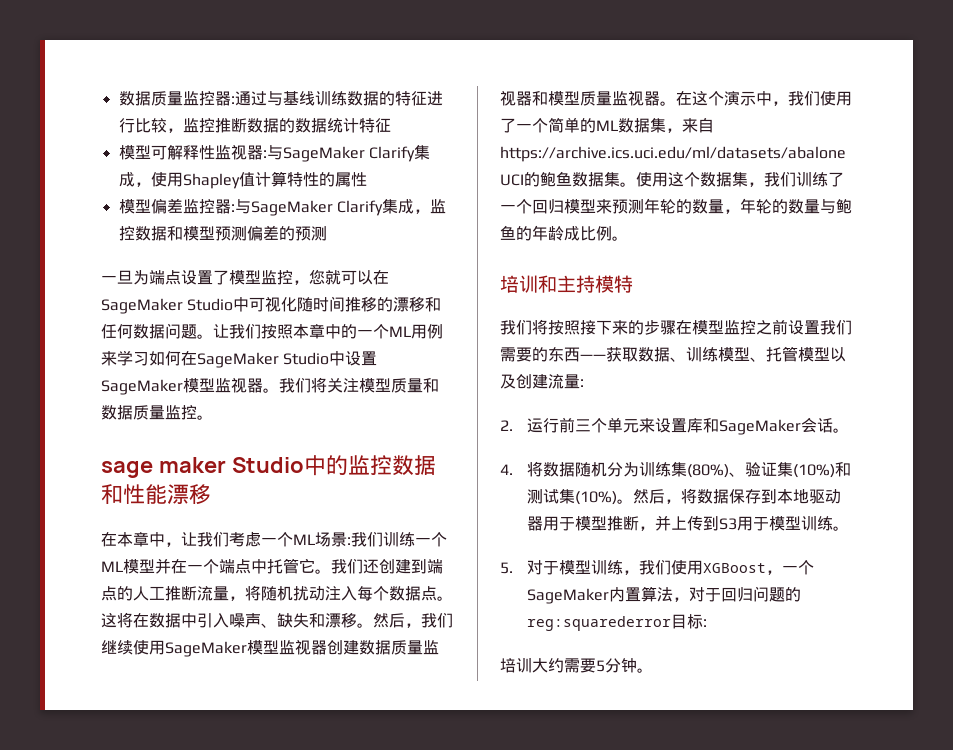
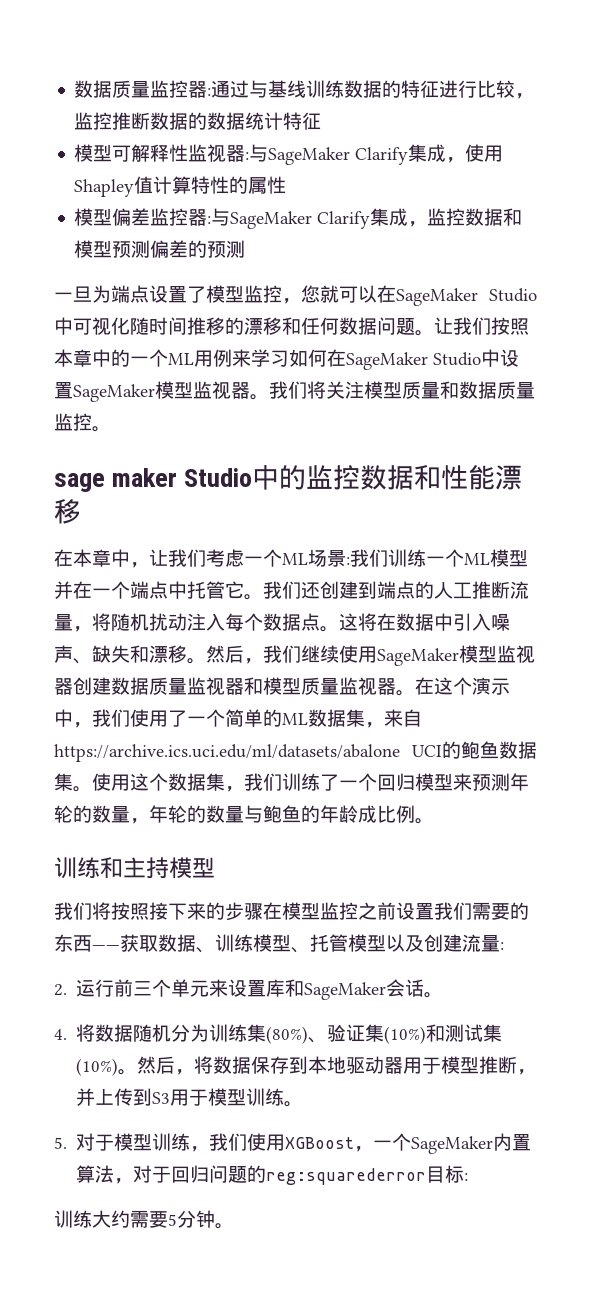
[500,275,538,293] 培训 -> [54,857,100,879] 训练
[614,275,633,293] 特 -> [192,857,215,878] 型
[500,658,532,673] 培训 -> [54,1210,92,1228] 训练

